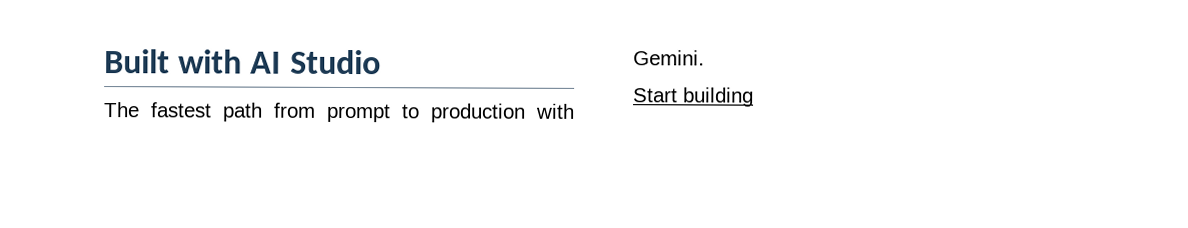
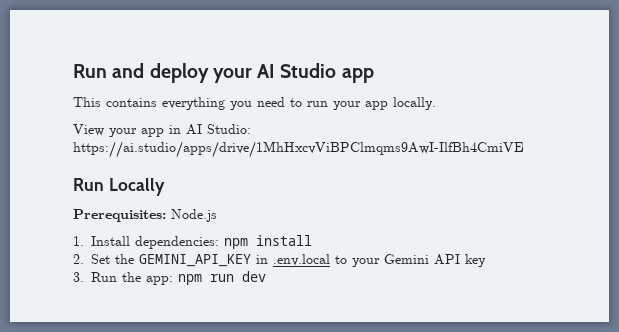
[104,49,381,75] [103,102,575,123] [633,50,705,66] [633,87,754,107] Built with AI Studio // The fastest path from prompt to production with Gemini. // Start building -> [73,63,374,83] [73,97,436,110] [73,124,251,137] [73,141,524,158] [73,178,165,196] [73,209,217,222] [73,235,312,249] [73,254,486,267] [73,271,266,285] Run and deploy your AI Studio app // This contains everything you need to run your app locally. // View your app in AI Studio: https://ai.studio/apps/drive/1MhHxcvViBPClmqms9AwI-IlfBh4CmiVE // Run Locally // Prerequisites: Node.js // 1. Install dependencies: npm install // 2. Set the GEMINI_API_KEY in .env.local to your Gemini API key // 3. Run the app: npm run dev

